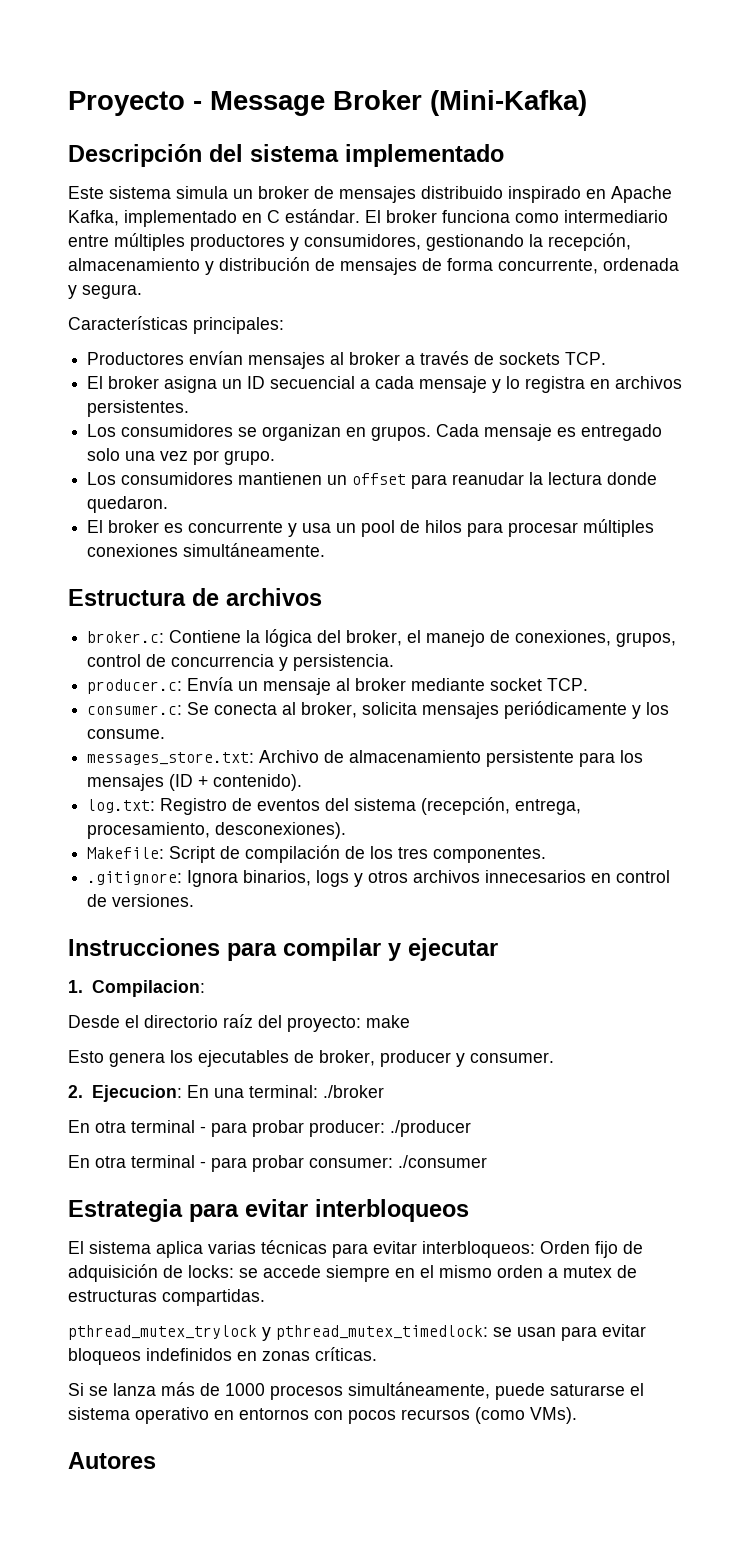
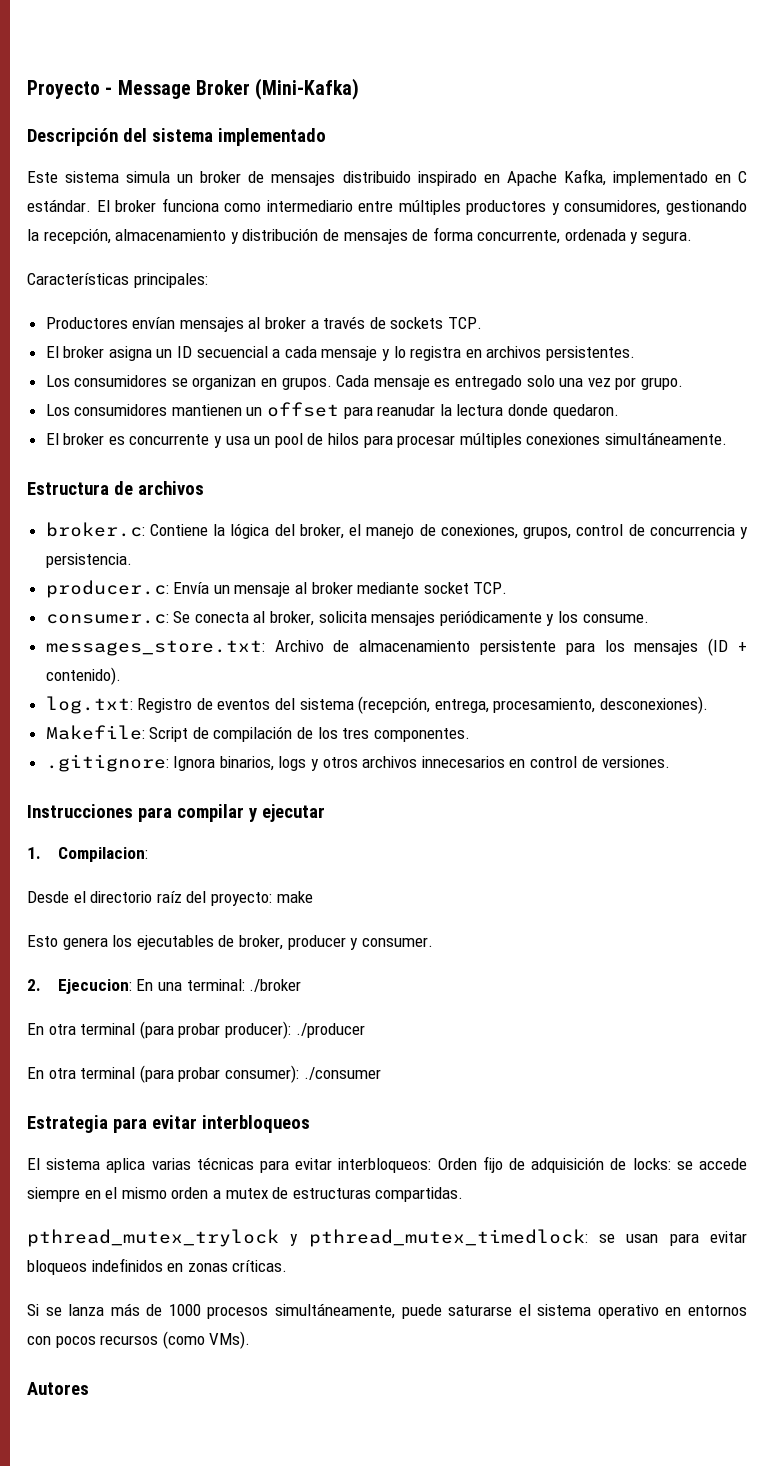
[200,1120,385,1137] - para probar producer: -> [139,1021,291,1039] (para probar producer):
[200,1155,393,1172] - para probar consumer: -> [139,1065,299,1083] (para probar consumer):

